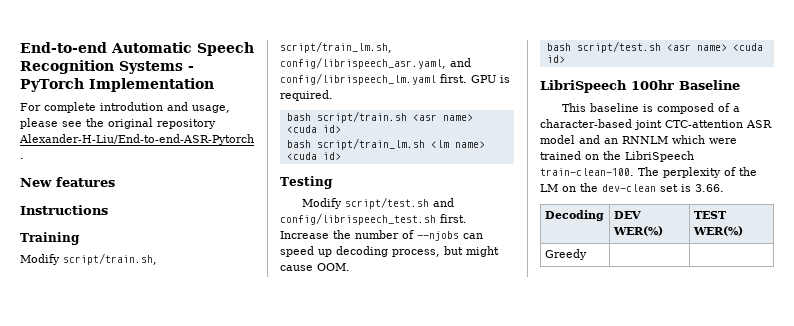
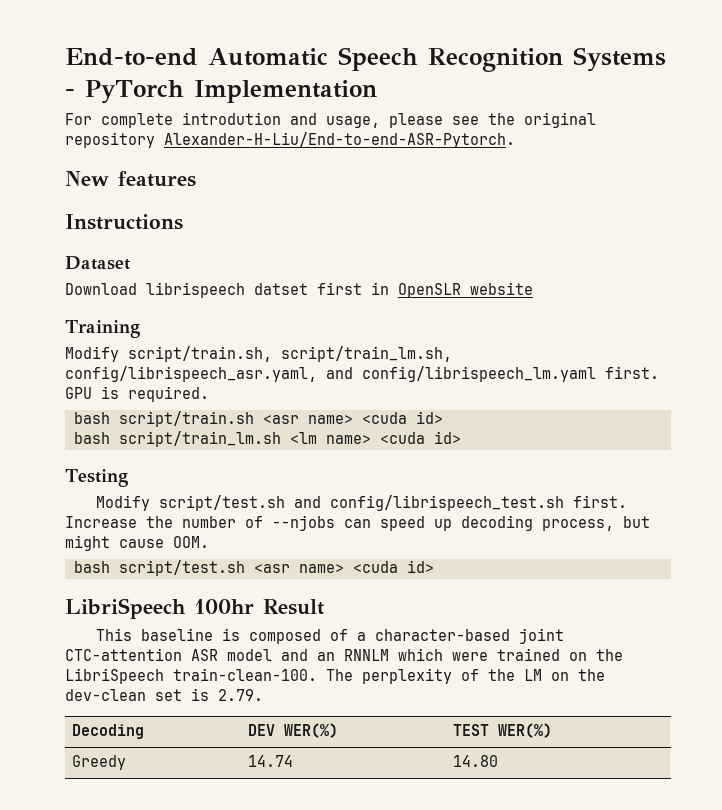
(108, 210) none -> [65,256,130,270] [65,282,533,298] // Dataset // Download librispeech datset first in OpenSLR website
[679,80,740,90] Baseline -> [263,599,324,615] Result
[695,184,724,192] 3.66. -> [218,689,263,701] 2.79.
(587, 254) | -> [247,755,293,767] [452,755,498,767] 14.74 | 14.80

